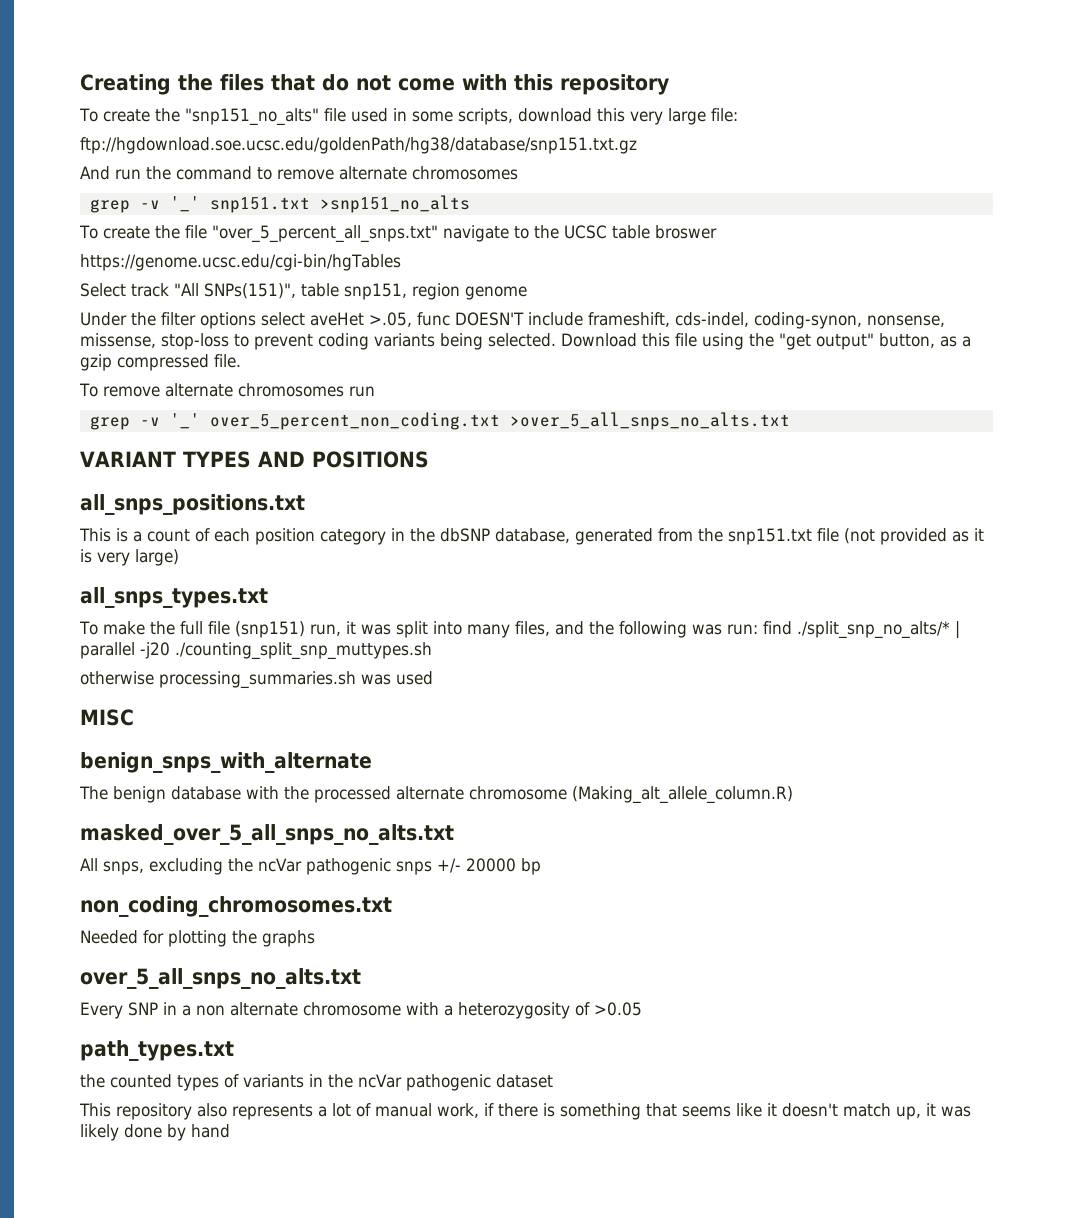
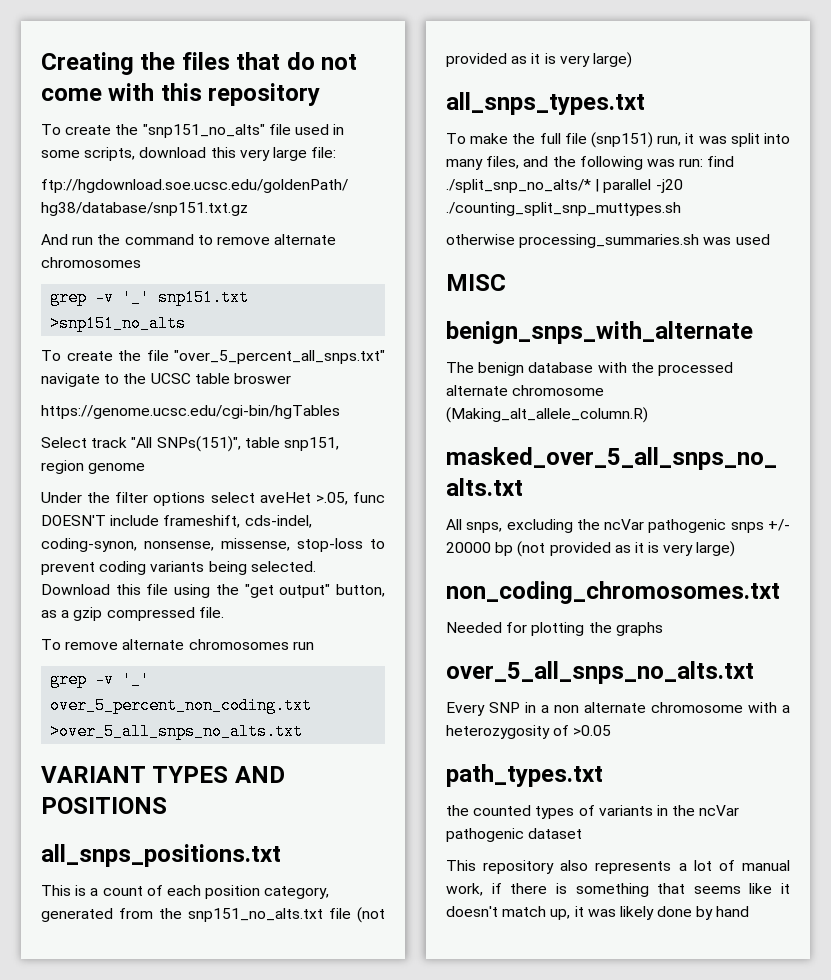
[320,528,570,545] category in the dbSNP database, -> [264,886,330,899] category,
[728,528,812,545] snp151.txt -> [188,908,323,922] snp151_no_alts.txt
(541, 866) none -> [517,541,736,557] (not provided as it is very large)

